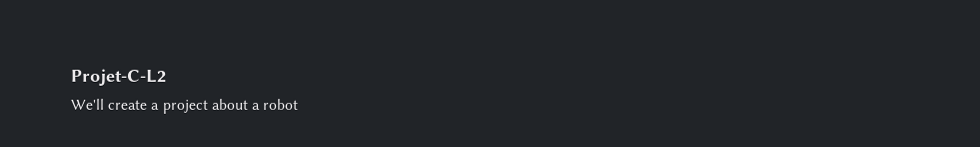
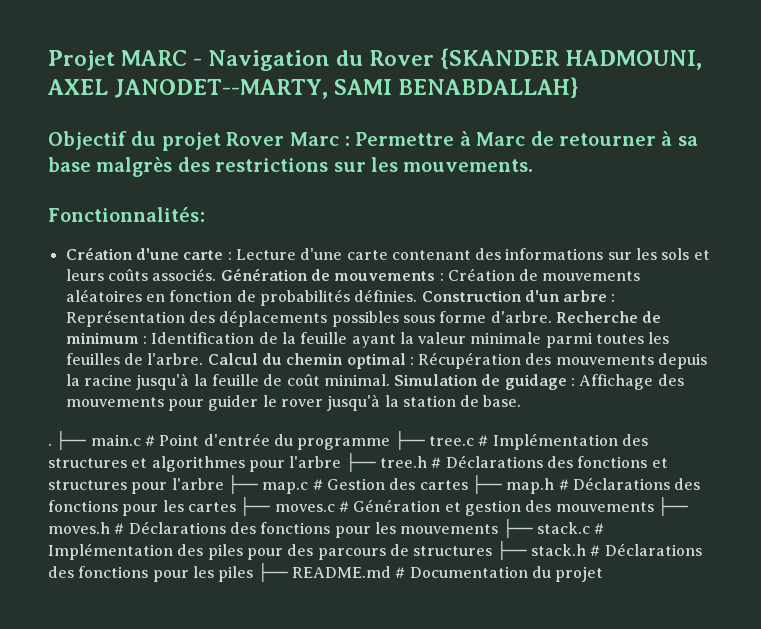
[70,68,167,86] [70,98,299,114] Projet-C-L2 // We'll create a project about a robot -> [48,48,702,71] [47,77,580,99] [48,131,698,151] [48,157,534,177] [48,207,205,222] [65,247,710,260] [65,268,641,281] [65,289,616,306] [65,310,662,327] [65,332,670,348] [65,352,708,369] [65,373,684,390] [65,394,522,411] [48,430,648,450] [48,452,668,472] [48,474,701,494] [48,496,688,516] [48,518,605,538] [48,540,702,560] [48,562,604,582] Projet MARC - Navigation du Rover {SKANDER HADMOUNI, AXEL JANODET--MARTY, SAMI BENABDALLAH} // Objectif du projet Rover Marc : Permettre à Marc de retourner à sa base malgrès des restrictions sur les mouvements. // Fonctionnalités: // Création d'une carte : Lecture d'une carte contenant des informations sur les sols et leurs coûts associés. Génération de mouvements : Création de mouvements aléatoires en fonction de probabilités définies. Construction d'un arbre : Représentation des déplacements possibles sous forme d'arbre. Recherche de minimum : Identification de la feuille ayant la valeur minimale parmi toutes les feuilles de l'arbre. Calcul du chemin optimal : Récupération des mouvements depuis la racine jusqu'à la feuille de coût minimal. Simulation de guidage : Affichage des mouvements pour guider le rover jusqu'à la station de base. // . ├── main.c # Point d'entrée du programme ├── tree.c # Implémentation des structures et algorithmes pour l'arbre ├── tree.h # Déclarations des fonctions et structures pour l'arbre ├── map.c # Gestion des cartes ├── map.h # Déclarations des fonctions pour les cartes ├── moves.c # Génération et gestion des mouvements ├── moves.h # Déclarations des fonctions pour les mouvements ├── stack.c # Implémentation des piles pour des parcours de structures ├── stack.h # Déclarations des fonctions pour les piles ├── README.md # Documentation du projet

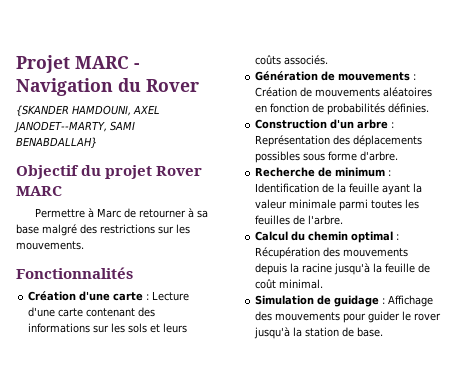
[440,48,702,70] {SKANDER HADMOUNI, -> [16,105,131,116] // {SKANDER HAMDOUNI,
[289,132,350,146] Marc : -> [16,186,62,196] MARC //
[96,157,173,177] malgrès -> [42,224,77,236] malgré
[48,207,205,222] Fonctionnalités: -> [16,267,133,279] Fonctionnalités
(217, 274) none -> (329, 60) //
(418, 295) none -> (430, 108) //
(552, 317) none -> (399, 156) //
(204, 359) none -> (344, 220) //
(390, 380) none -> (324, 284) //
[48,430,648,450] [48,452,668,472] [48,474,701,494] [48,496,688,516] [48,518,605,538] [48,540,702,560] [48,562,604,582] // . ├── main.c # Point d'entrée du programme ├── tree.c # Implémentation des structures et algorithmes pour l'arbre ├── tree.h # Déclarations des fonctions et structures pour l'arbre ├── map.c # Gestion des cartes ├── map.h # Déclarations des fonctions pour les cartes ├── moves.c # Génération et gestion des mouvements ├── moves.h # Déclarations des fonctions pour les mouvements ├── stack.c # Implémentation des piles pour des parcours de structures ├── stack.h # Déclarations des fonctions pour les piles ├── README.md # Documentation du projet -> (384, 332) none

